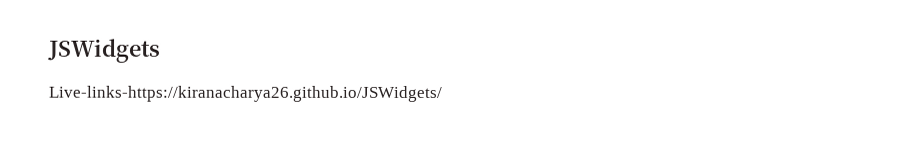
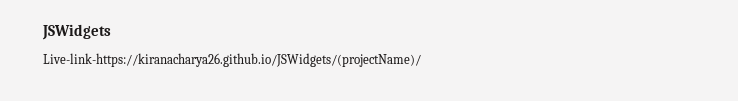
[48,85,442,102] Live-links-https://kiranacharya26.github.io/JSWidgets/ -> [43,53,421,67] Live-link-https://kiranacharya26.github.io/JSWidgets/(projectName)/

